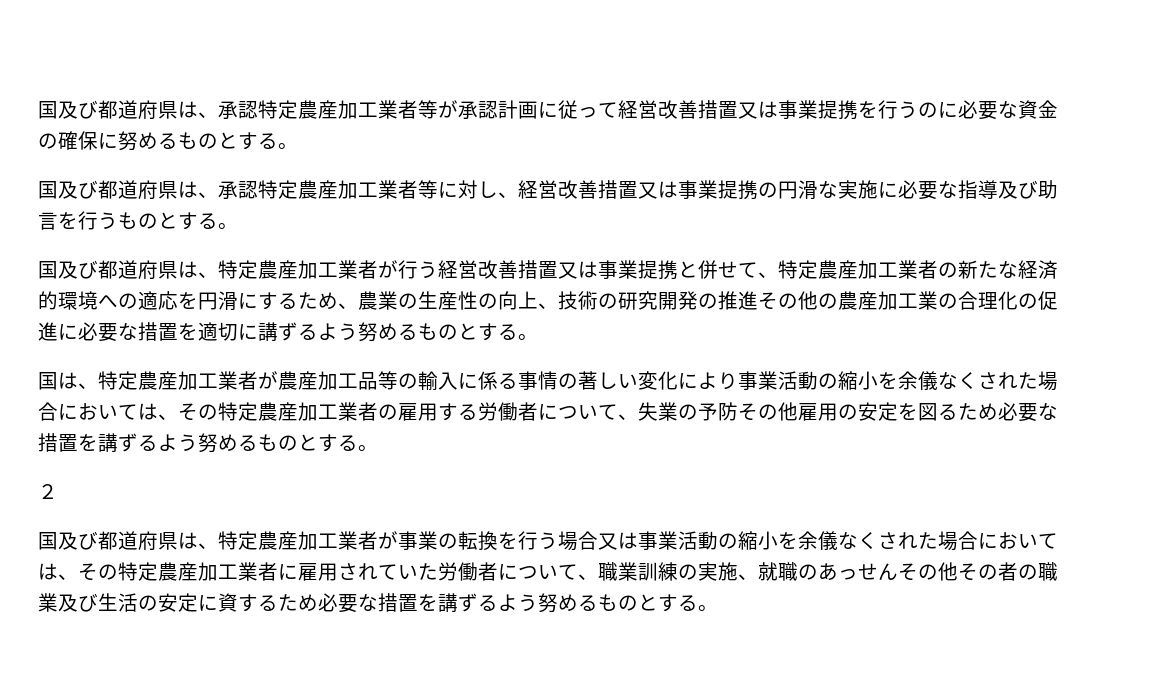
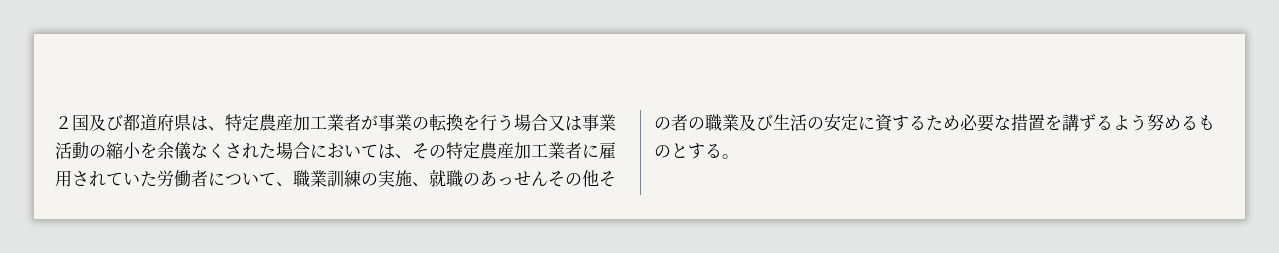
[38,100,1058,120] [38,131,298,151] [38,180,1058,200] [38,211,238,230] [38,260,1058,280] [38,291,1058,310] [38,322,538,342] [38,371,1058,391] [38,402,1058,422] [38,433,378,453] 国及び都道府県は、承認特定農産加工業者等が承認計画に従って経営改善措置又は事業提携を行うのに必要な資金の確保に努めるものとする。 // 国及び都道府県は、承認特定農産加工業者等に対し、経営改善措置又は事業提携の円滑な実施に必要な指導及び助言を行うものとする。 // 国及び都道府県は、特定農産加工業者が行う経営改善措置又は事業提携と併せて、特定農産加工業者の新たな経済的環境への適応を円滑にするため、農業の生産性の向上、技術の研究開発の推進その他の農産加工業の合理化の促進に必要な措置を適切に講ずるよう努めるものとする。 // 国は、特定農産加工業者が農産加工品等の輸入に係る事情の著しい変化により事業活動の縮小を余儀なくされた場合においては、その特定農産加工業者の雇用する労働者について、失業の予防その他雇用の安定を図るため必要な措置を講ずるよう努めるものとする。 // -> (55, 122) none
(58, 491) // -> (72, 122) none

